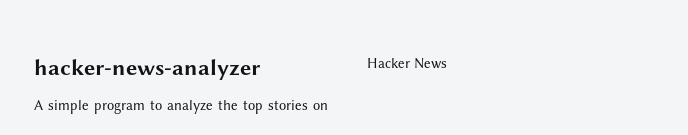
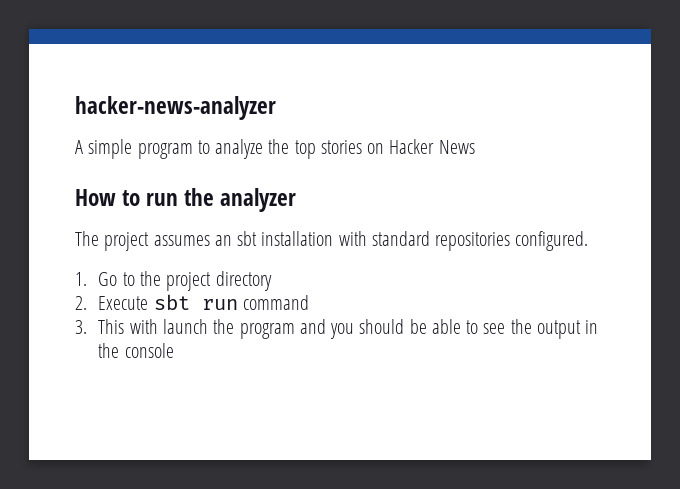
(447, 63) none -> [75,188,297,212] [75,231,589,251] [75,271,272,291] [75,294,310,310] [75,319,599,339] [98,343,174,358] // How to run the analyzer // The project assumes an sbt installation with standard repositories configured. // 1. Go to the project directory // 2. Execute sbt run command // 3. This with launch the program and you should be able to see the output in the console

